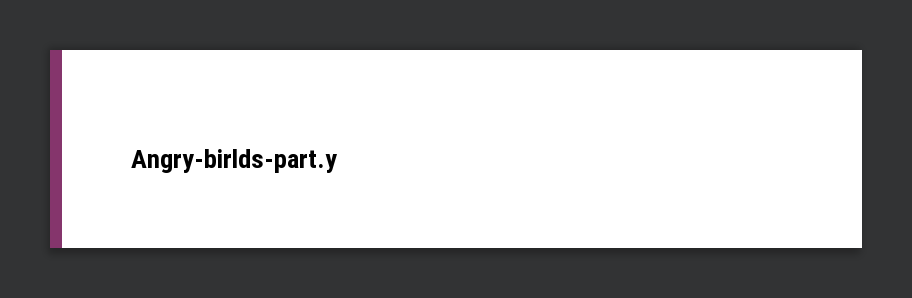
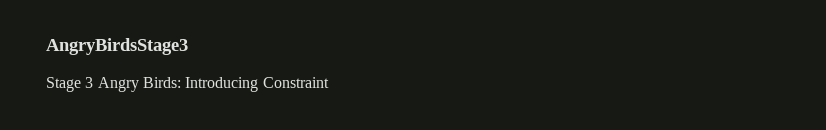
[131,149,337,173] Angry-birlds-part.y -> [46,38,188,55] [46,77,329,92] AngryBirdsStage3 // Stage 3 Angry Birds: Introducing Constraint

